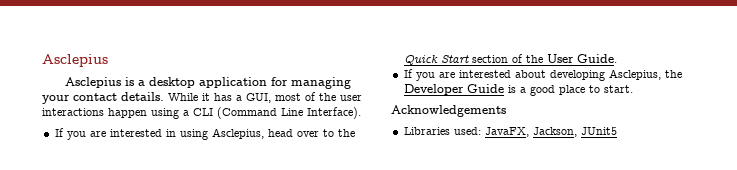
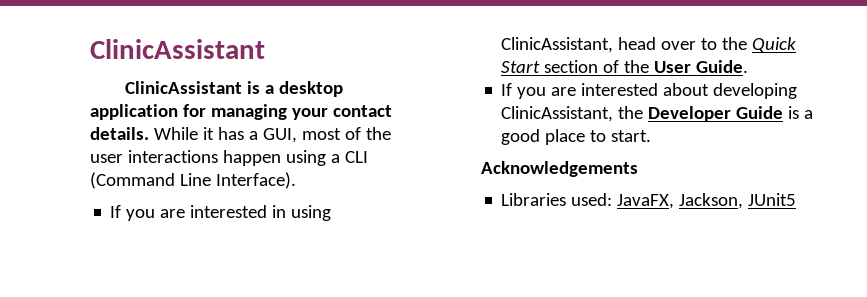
[42,54,108,67] [64,77,121,88] Asclepius // Asclepius -> [90,39,265,59] [125,81,243,94] ClinicAssistant // ClinicAssistant
[211,128,264,139] Asclepius, -> [501,37,614,53] ClinicAssistant,
[608,69,661,80] Asclepius, -> [501,106,614,122] ClinicAssistant,

